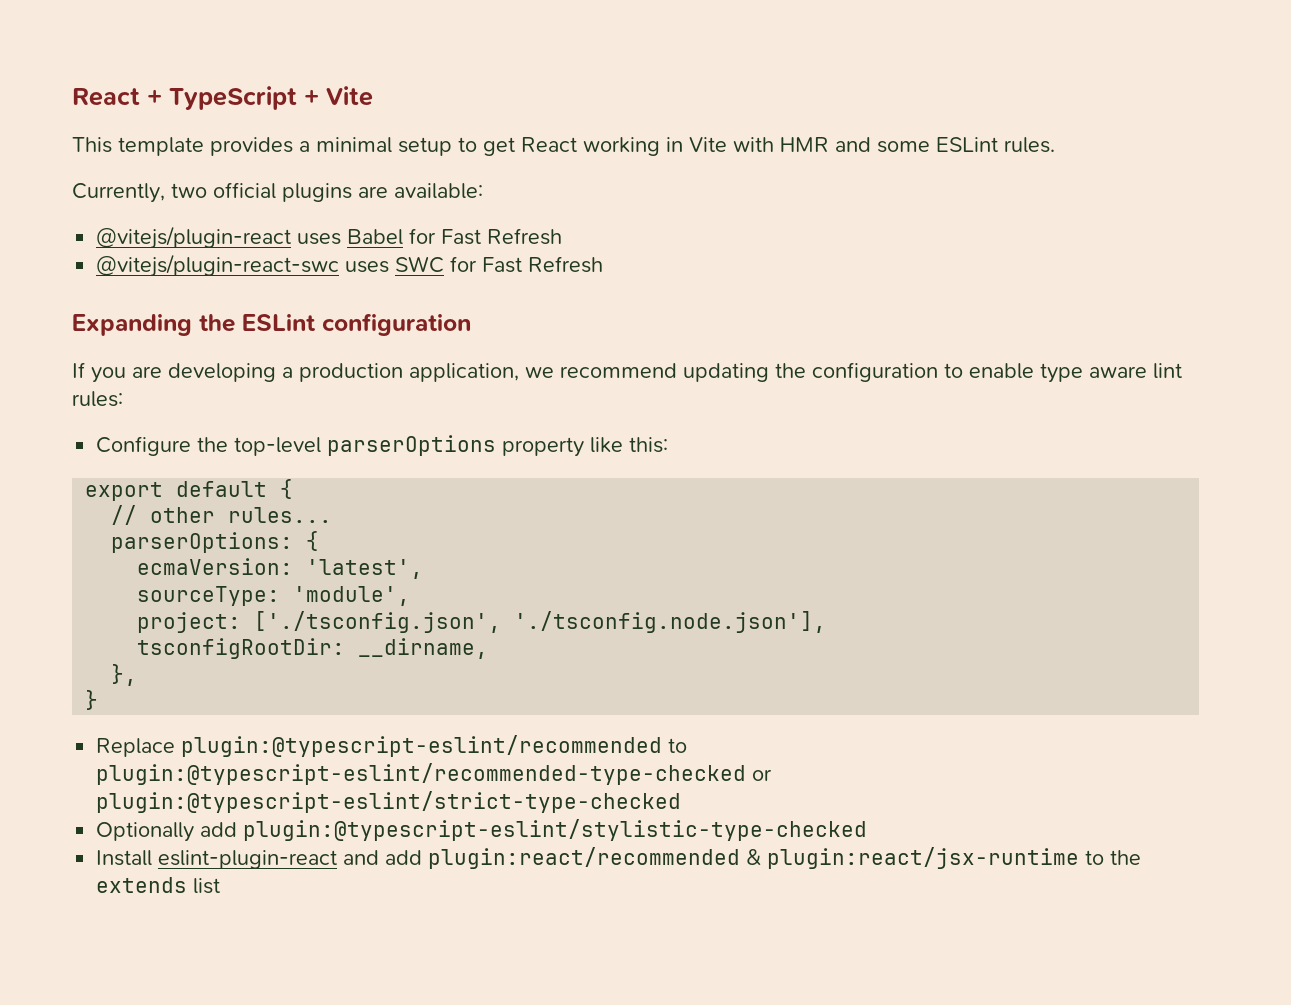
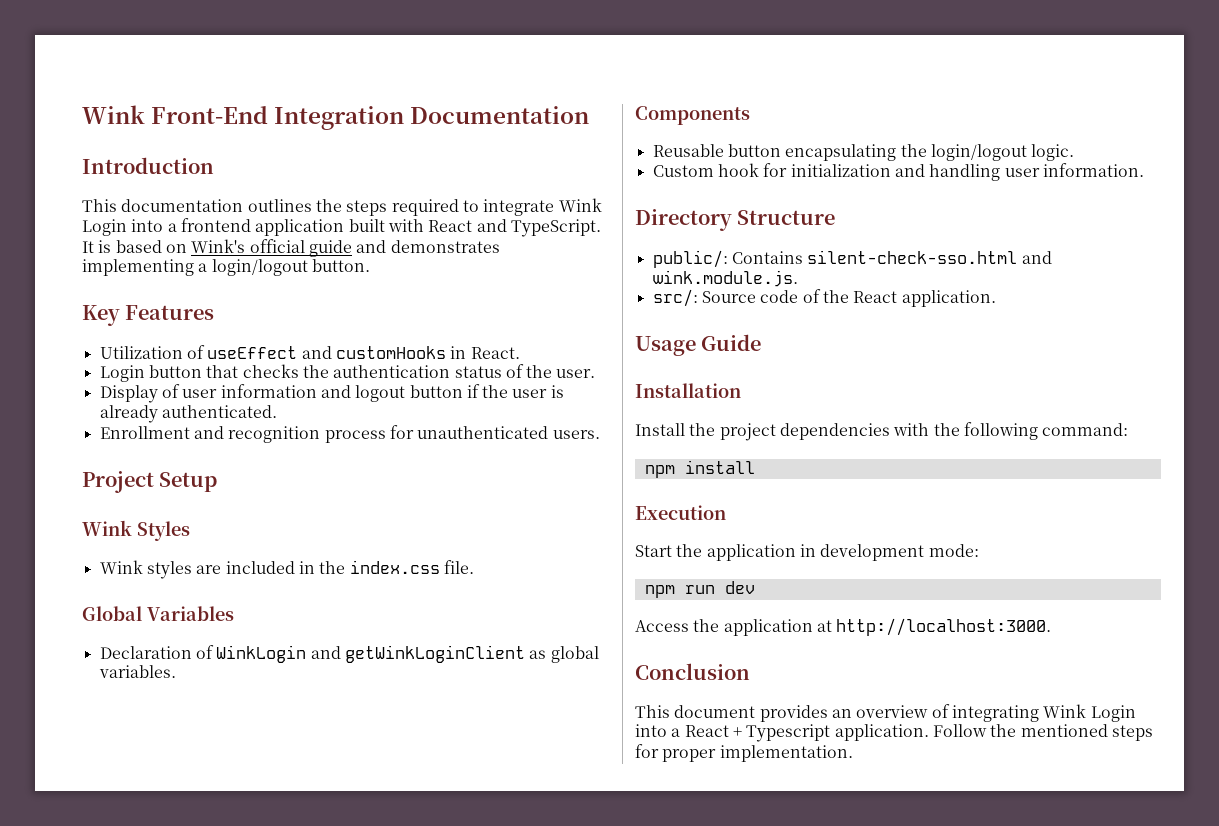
[72,86,373,110] [72,137,1055,156] [72,182,483,203] [96,226,563,249] [96,254,604,277] [72,313,471,336] [72,362,1182,383] [72,391,123,407] [96,435,669,457] [85,479,294,501] [111,505,333,525] [111,531,320,553] [137,558,424,579] [137,586,411,606] [137,611,827,633] [137,638,489,659] [111,664,138,686] [85,690,99,710] [96,735,688,757] [96,763,773,785] [96,791,682,813] [96,819,868,842] [96,847,1142,869] [96,877,221,894] React + TypeScript + Vite // This template provides a minimal setup to get React working in Vite with HMR and some ESLint rules. // Currently, two official plugins are available: // @vitejs/plugin-react uses Babel for Fast Refresh // @vitejs/plugin-react-swc uses SWC for Fast Refresh // Expanding the ESLint configuration // If you are developing a production application, we recommend updating the configuration to enable type aware lint rules: // Configure the top-level parserOptions property like this: // export default { // // other rules... // parserOptions: { // ecmaVersion: 'latest', // sourceType: 'module', // project: ['./tsconfig.json', './tsconfig.node.json'], // tsconfigRootDir: __dirname, // }, // } // Replace plugin:@typescript-eslint/recommended to plugin:@typescript-eslint/recommended-type-checked or plugin:@typescript-eslint/strict-type-checked // Optionally add plugin:@typescript-eslint/stylistic-type-checked // Install eslint-plugin-react and add plugin:react/recommended & plugin:react/jsx-runtime to the extends list -> [82,105,590,130] [82,157,214,174] [82,198,602,216] [82,218,601,237] [82,239,500,257] [82,259,370,276] [82,305,215,326] [99,345,520,359] [99,364,596,382] [99,384,564,403] [99,405,277,423] [99,425,600,443] [82,471,218,493] [82,520,190,541] [99,560,474,579] [82,606,234,621] [99,645,599,663] [98,665,176,678] [635,106,750,125] [652,144,1075,161] [652,163,1144,181] [635,209,836,231] [652,250,1052,268] [652,270,798,287] [652,289,996,307] [635,334,762,356] [635,383,741,398] [635,422,1129,441] [644,460,755,478] [635,505,726,520] [635,544,979,561] [644,581,755,598] [635,618,1052,636] [635,663,750,680] [635,704,1136,722] [635,724,1153,742] [635,744,853,762] Wink Front-End Integration Documentation // Introduction // This documentation outlines the steps required to integrate Wink Login into a frontend application built with React and TypeScript. It is based on Wink's official guide and demonstrates implementing a login/logout button. // Key Features // Utilization of useEffect and customHooks in React. // Login button that checks the authentication status of the user. // Display of user information and logout button if the user is already authenticated. // Enrollment and recognition process for unauthenticated users. // Project Setup // Wink Styles // Wink styles are included in the index.css file. // Global Variables // Declaration of WinkLogin and getWinkLoginClient as global variables. // Components // Reusable button encapsulating the login/logout logic. // Custom hook for initialization and handling user information. // Directory Structure // public/: Contains silent-check-sso.html and wink.module.js. // src/: Source code of the React application. // Usage Guide // Installation // Install the project dependencies with the following command: // npm install // Execution // Start the application in development mode: // npm run dev // Access the application at http://localhost:3000. // Conclusion // This document provides an overview of integrating Wink Login into a React + Typescript application. Follow the mentioned steps for proper implementation.

